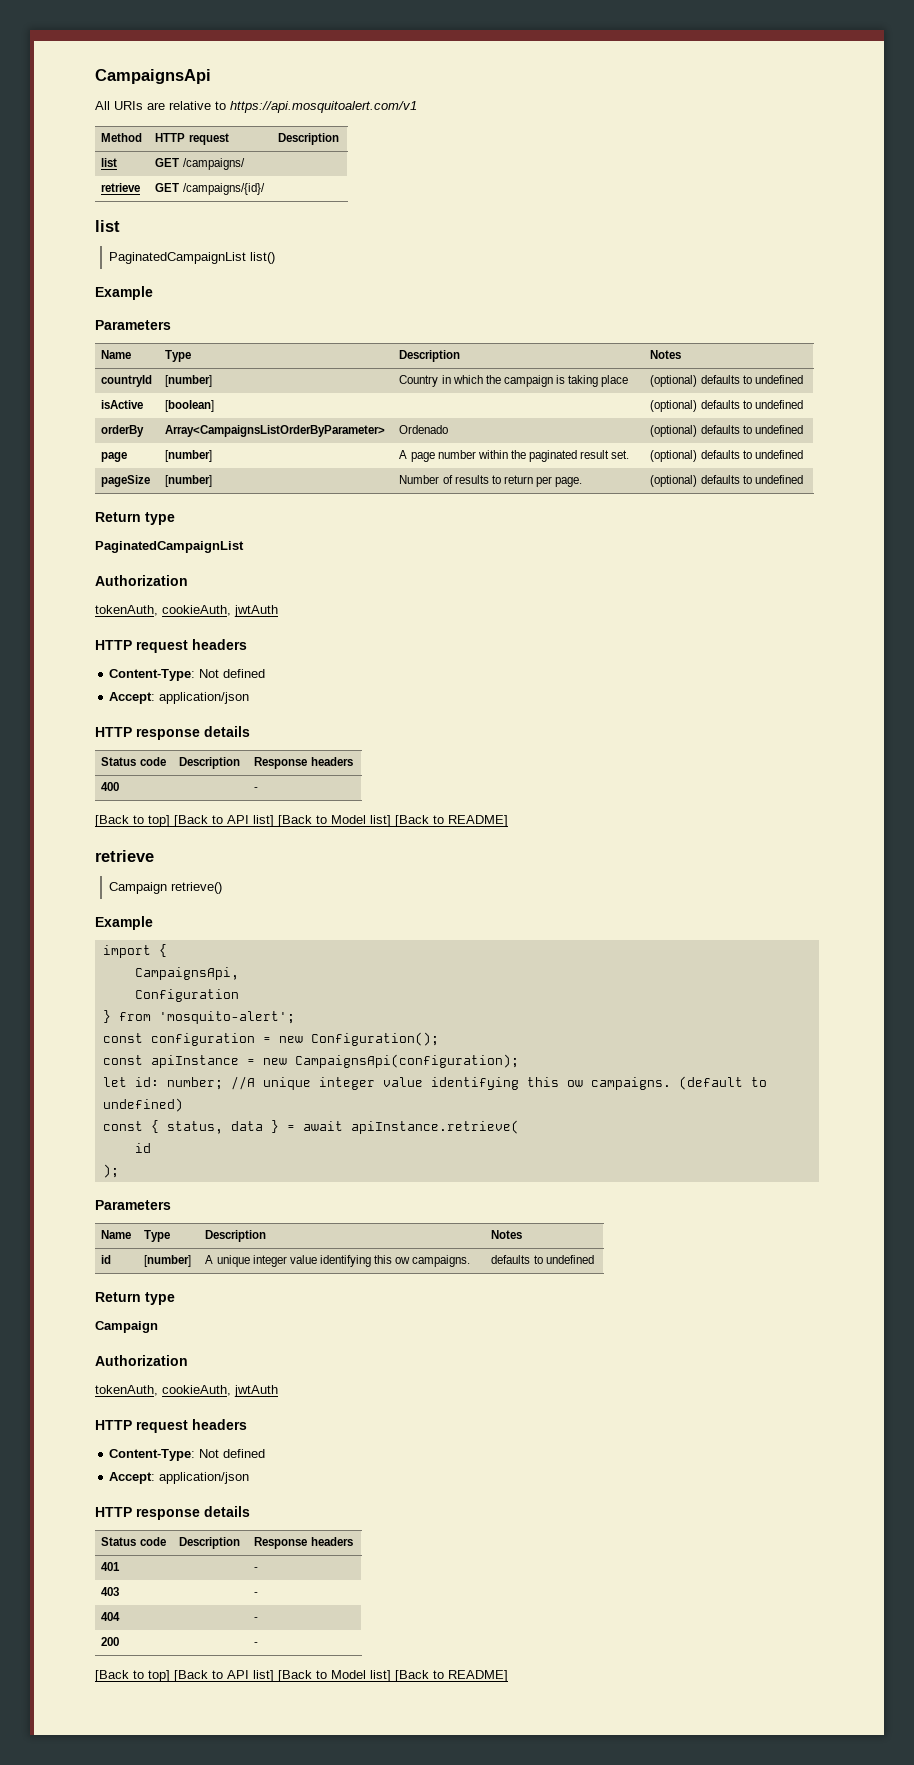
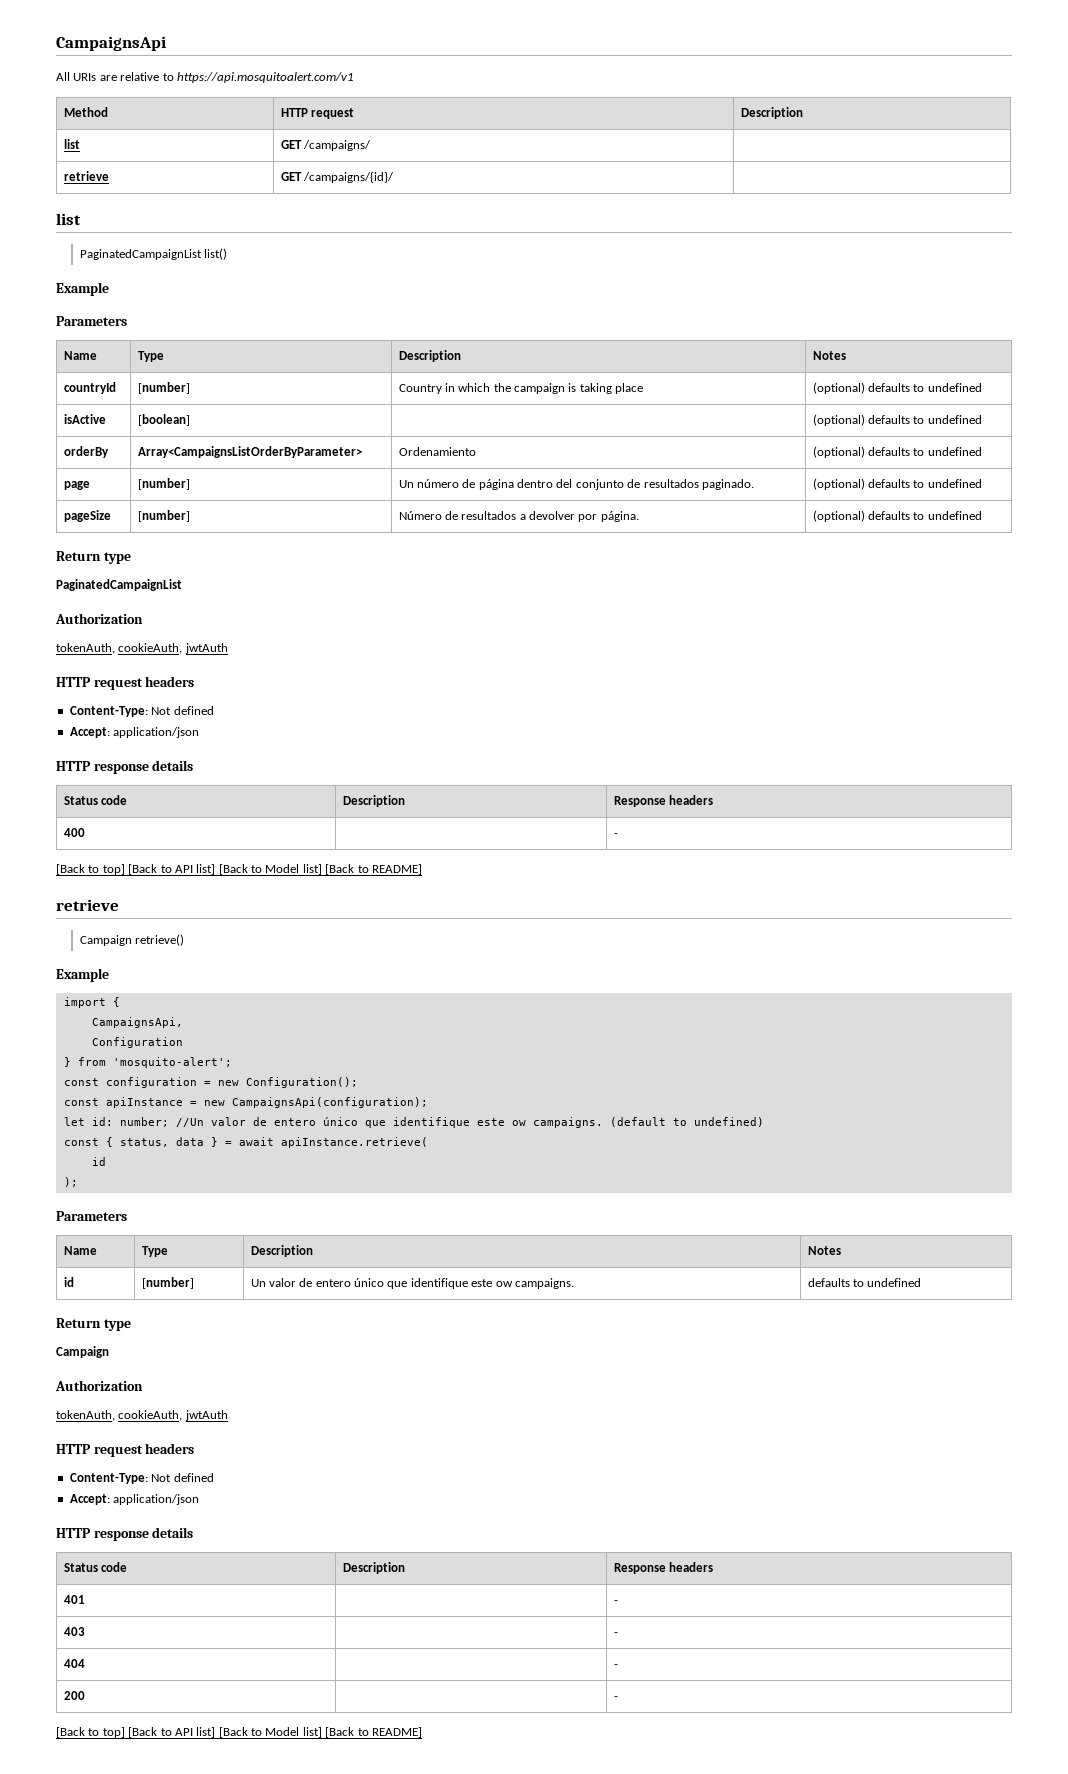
[399,425,449,434] Ordenado -> [398,447,476,456] Ordenamiento
[399,450,630,462] A page number within the paginated result set. -> [398,479,754,490] Un número de página dentro del conjunto de resultados paginado.
[399,475,583,487] Number of results to return per page. -> [398,511,639,522] Número de resultados a devolver por página.
[230,1076,559,1090] //A unique integer value identifying this -> [175,1117,505,1128] //Un valor de entero único que identifique este
[205,1255,392,1267] A unique integer value identifying this -> [250,1278,493,1289] Un valor de entero único que identifique este

